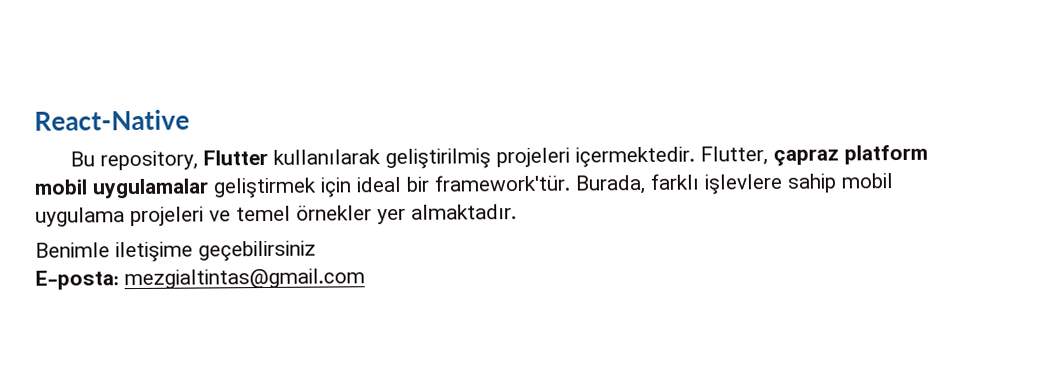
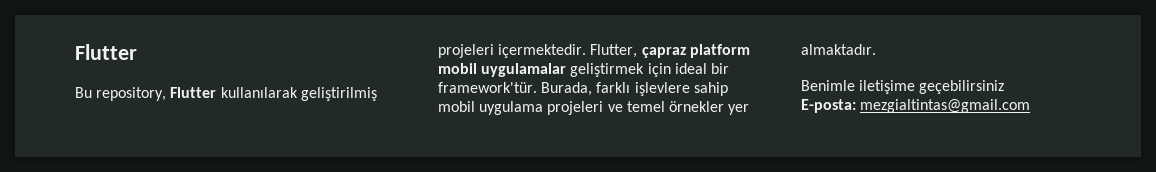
[34,109,190,131] React-Native -> [75,44,137,60] Flutter

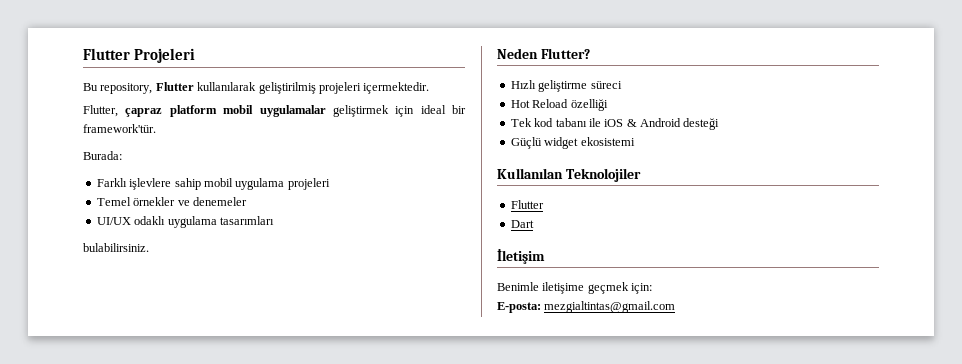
[75,44,137,60] Flutter -> [83,48,196,63] Flutter Projeleri
(587, 51) none -> (430, 88) //
[541,82,631,96] Burada, farklı -> [83,151,122,160] [96,178,127,187] // Burada: // Farklı
[607,101,750,115] [801,44,876,55] ve temel örnekler yer almaktadır. -> [96,197,247,206] [96,216,274,228] [83,243,149,252] [497,48,590,59] [510,80,622,92] [510,99,608,111] [510,118,720,130] [510,137,635,149] [497,168,641,182] [510,200,544,209] [510,220,534,228] [497,249,545,264] // Temel örnekler ve denemeler // UI/UX odaklı uygulama tasarımları // bulabilirsiniz. // Neden Flutter? // Hızlı geliştirme süreci // Hot Reload özelliği // Tek kod tabanı ile iOS & Android desteği // Güçlü widget ekosistemi // Kullanılan Teknolojiler // Flutter // Dart // İletişim
[919,80,1005,94] geçebilirsiniz -> [587,282,653,294] geçmek için:

